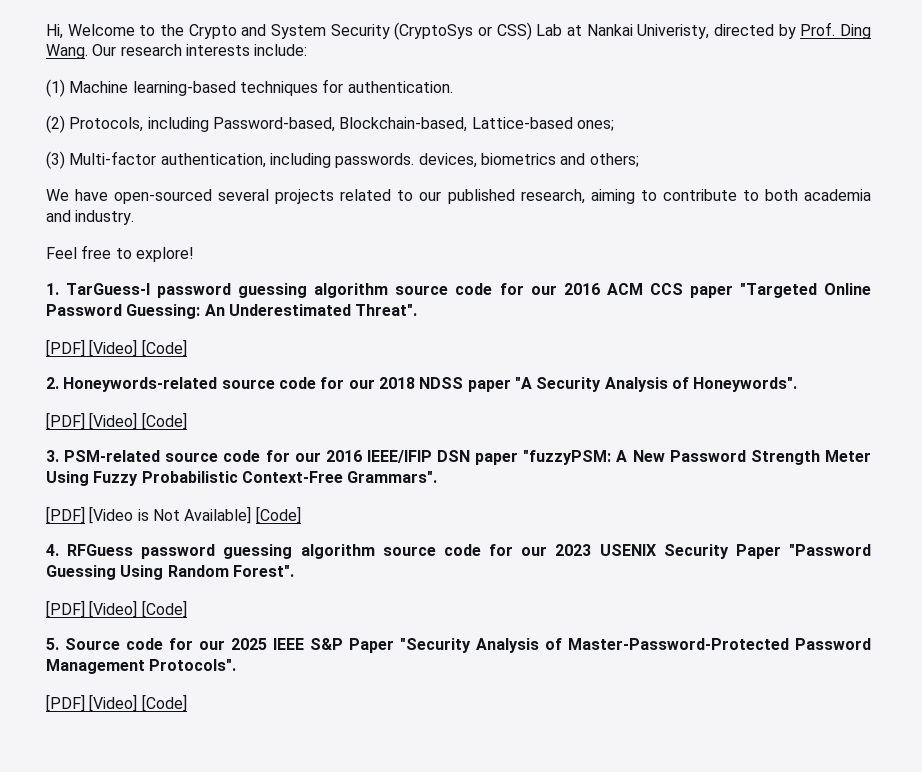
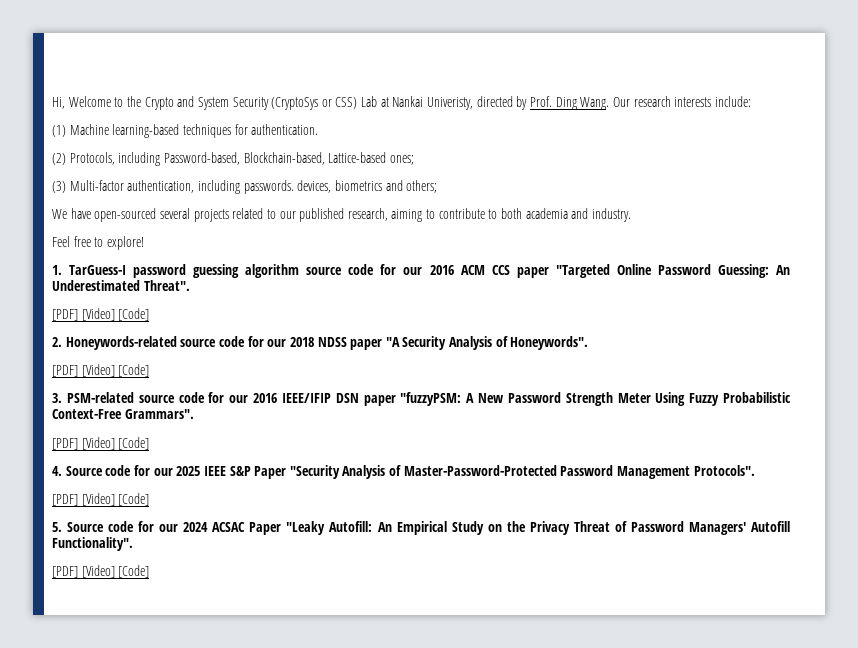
[89,506,301,524] [46,544,871,559] [46,565,294,580] [46,600,187,618] [46,638,59,650] [Video is Not Available] [Code] // 4. RFGuess password guessing algorithm source code for our 2023 USENIX Security Paper "Password Guessing Using Random Forest". // [PDF] [Video] [Code] // 5. -> [81,437,150,450] [52,466,62,476] [Video] [Code] // 4.
(187, 703) none -> [52,521,790,535] [52,537,133,551] [52,565,150,578] // 5. Source code for our 2024 ACSAC Paper "Leaky Autofill: An Empirical Study on the Privacy Threat of Password Managers' Autofill Functionality". // [PDF] [Video] [Code]

